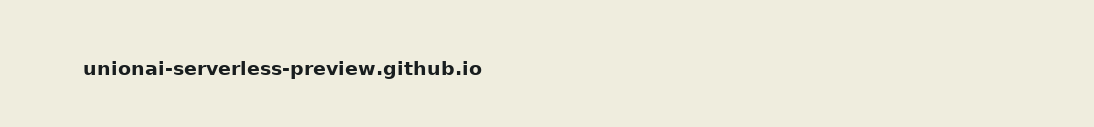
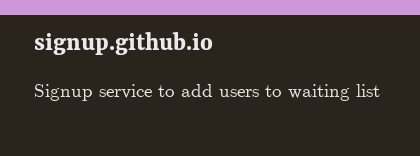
[83,61,482,79] unionai-serverless-preview.github.io -> [34,32,213,55] [34,84,380,101] signup.github.io // Signup service to add users to waiting list

